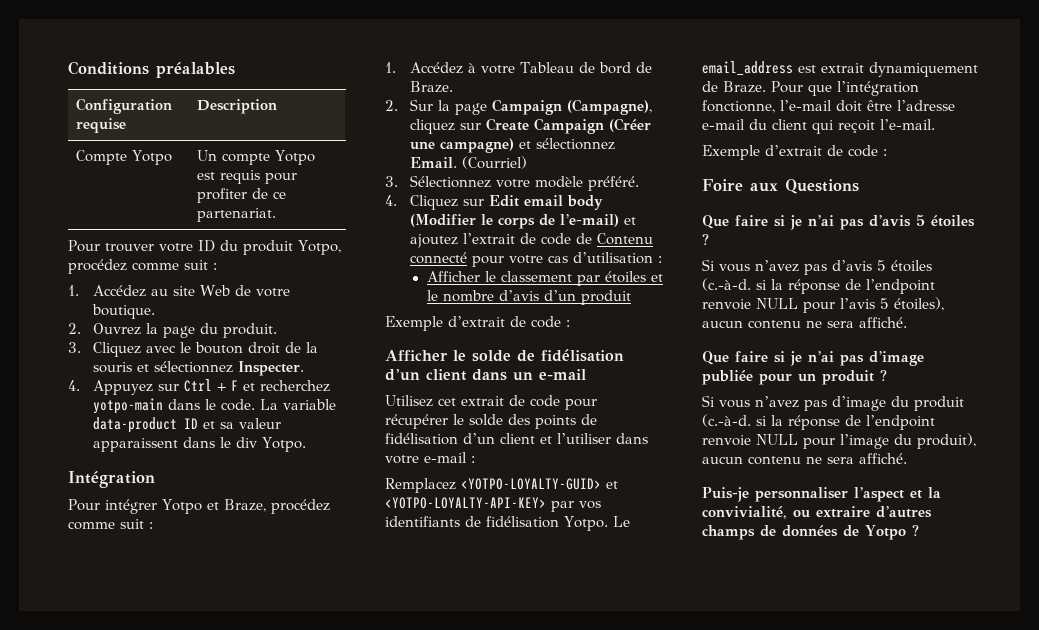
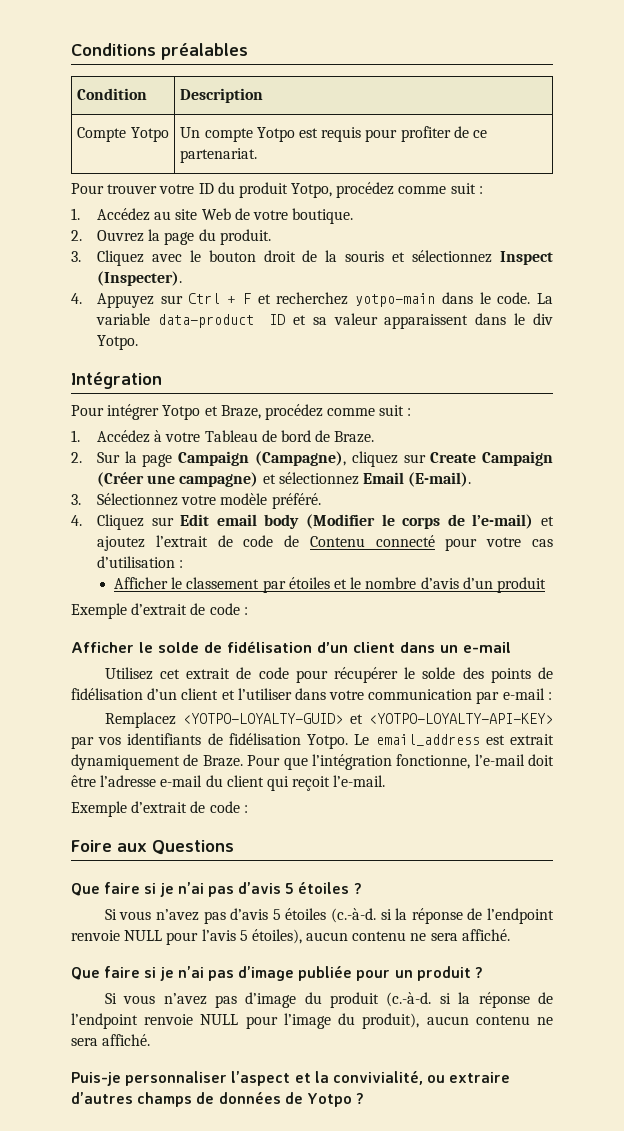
[76,98,173,114] [76,118,127,133] Configuration requise -> [77,88,148,100] Condition
[238,361,305,376] Inspecter. -> [500,251,553,265] [96,271,182,286] Inspect (Inspecter).
[410,156,528,169] Email. (Courriel) -> [362,472,472,487] Email (E-mail).
(419, 459) none -> [368,689,500,704] communication par

